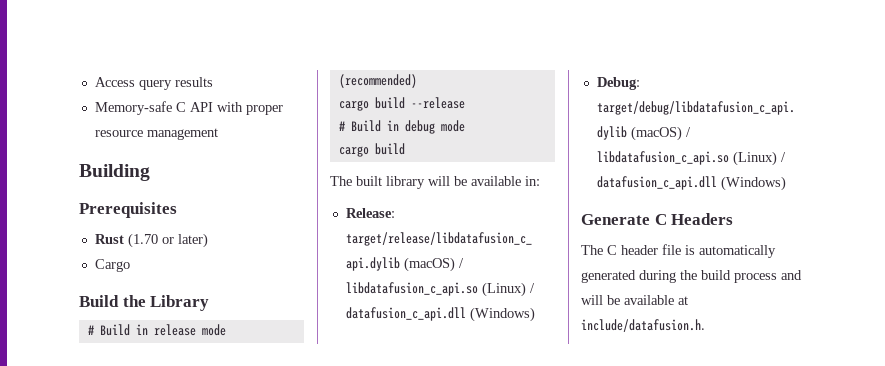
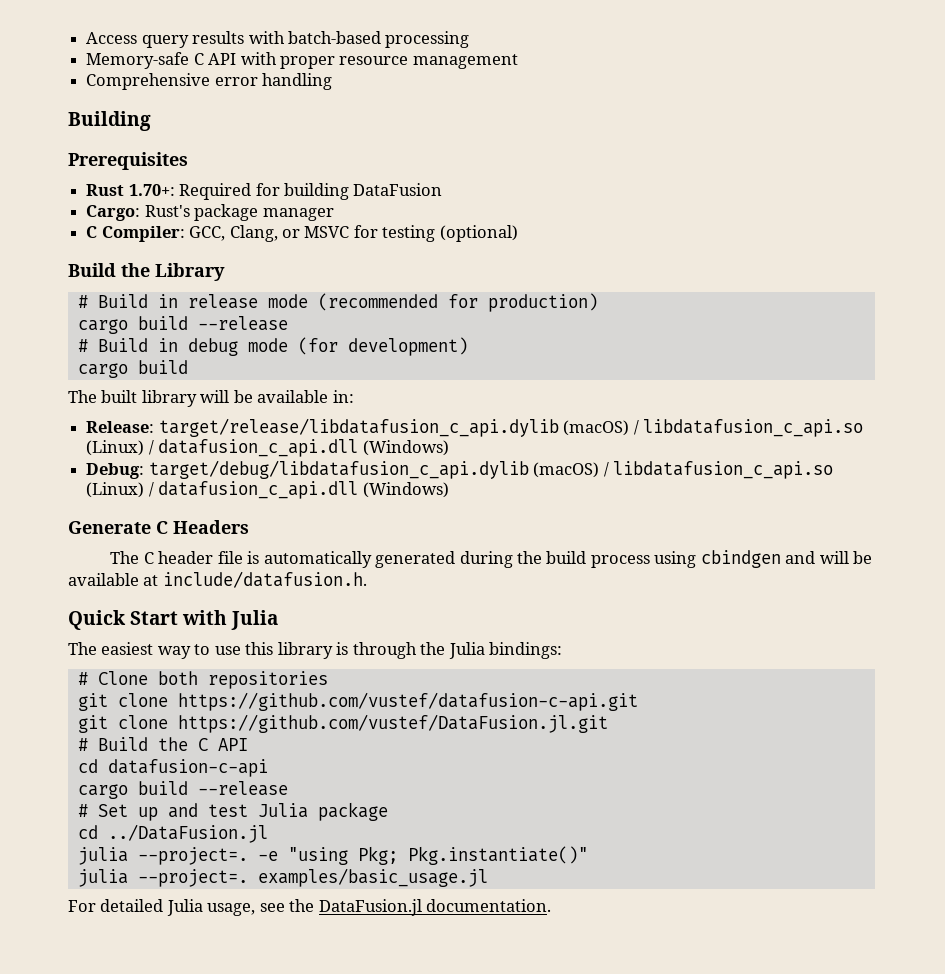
(213, 82) none -> [248,31,470,48] with batch-based processing
(218, 134) none -> [86,73,333,90] // Comprehensive error handling
[127,233,208,248] [94,259,130,272] (1.70 or later) // Cargo -> [128,183,443,200] [86,204,334,221] [86,225,518,242] 1.70+: Required for building DataFusion // Cargo: Rust's package manager // C Compiler: GCC, Clang, or MSVC for testing (optional)
[338,74,417,88] (recommended) -> [317,293,598,312] (recommended for production)
(465, 126) none -> [297,337,468,356] (for development)
(777, 278) none -> [654,550,781,568] using cbindgen
(705, 325) none -> [68,610,279,630] [68,642,563,659] [77,671,328,689] [77,692,638,711] [77,714,608,733] [77,737,248,751] [77,759,268,777] [77,781,288,799] [77,802,388,821] [77,824,268,843] [77,846,588,865] [77,868,488,887] [68,899,552,916] // Quick Start with Julia // The easiest way to use this library is through the Julia bindings: // # Clone both repositories // git clone https://github.com/vustef/datafusion-c-api.git // git clone https://github.com/vustef/DataFusion.jl.git // # Build the C API // cd datafusion-c-api // cargo build --release // # Set up and test Julia package // cd ../DataFusion.jl // julia --project=. -e "using Pkg; Pkg.instantiate()" // julia --project=. examples/basic_usage.jl // For detailed Julia usage, see the DataFusion.jl documentation.

